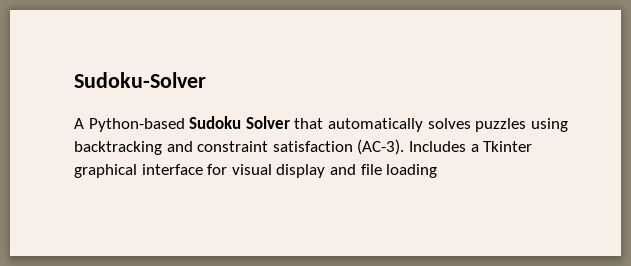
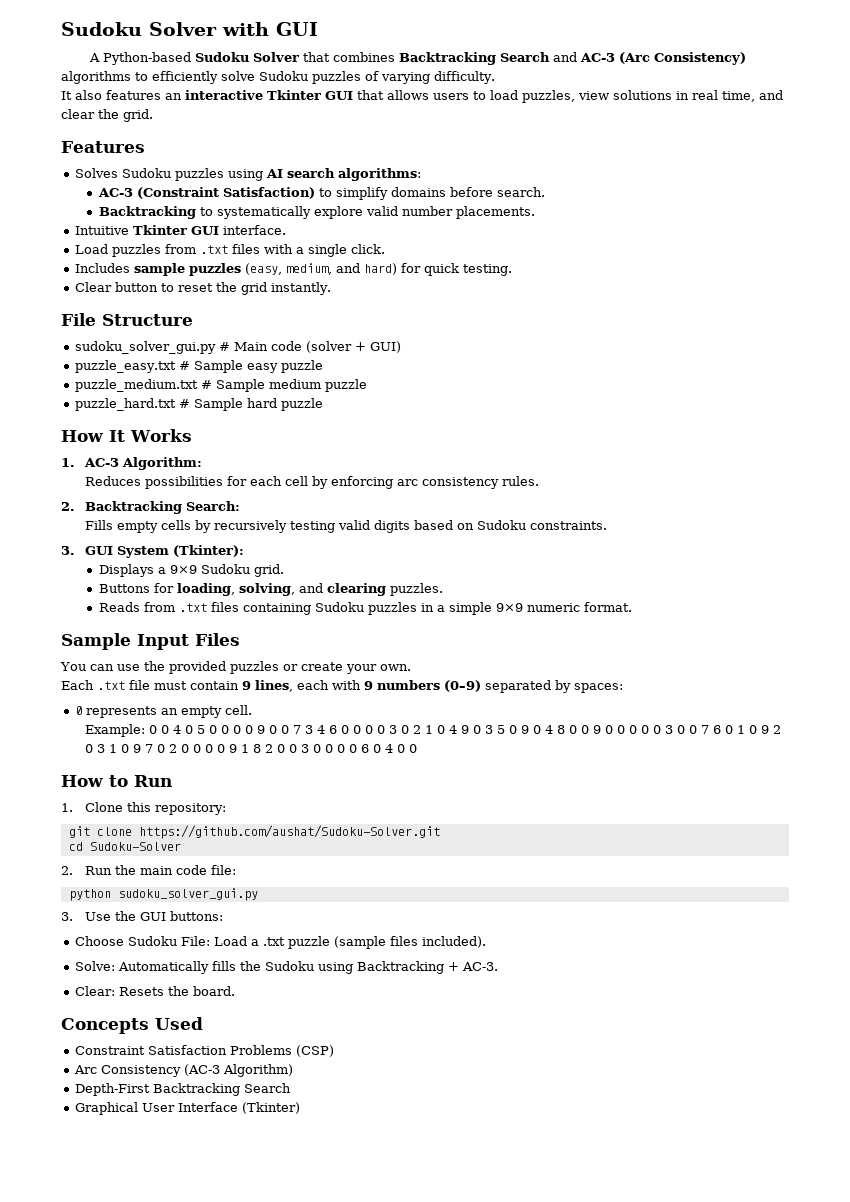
[74,72,206,88] Sudoku-Solver -> [61,22,318,36] Sudoku Solver with GUI
[327,118,568,132] [74,139,533,155] [74,164,438,178] automatically solves puzzles using backtracking and constraint satisfaction (AC-3). Includes a Tkinter graphical interface for visual display and file loading -> [333,52,747,65] [61,71,495,84] [61,90,783,103] [61,109,153,122] [61,141,145,153] [75,168,422,181] [97,187,545,200] [98,206,535,219] [75,225,287,235] [75,244,386,257] [75,263,513,276] [75,282,332,295] [61,313,193,326] [75,341,402,354] [75,360,324,373] [75,379,368,392] [75,398,324,411] [61,429,192,442] [61,457,202,470] [84,476,539,489] [61,501,240,514] [84,520,607,533] [61,545,244,558] [98,564,284,577] [98,583,443,596] [98,602,632,615] [61,633,240,650] [60,661,411,674] [61,680,623,693] [75,705,253,718] [84,724,781,737] [84,744,417,753] [61,775,172,787] [61,802,226,815] [68,825,440,839] [68,842,181,851] [61,865,236,875] [68,888,258,901] [61,911,223,921] [75,936,487,949] [75,961,499,974] [75,986,236,996] [61,1017,203,1034] [75,1045,335,1057] [74,1064,294,1077] [75,1083,292,1096] [75,1102,301,1115] combines Backtracking Search and AC-3 (Arc Consistency) algorithms to efficiently solve Sudoku puzzles of varying difficulty. // It also features an interactive Tkinter GUI that allows users to load puzzles, view solutions in real time, and clear the grid. // Features // Solves Sudoku puzzles using AI search algorithms: // AC-3 (Constraint Satisfaction) to simplify domains before search. // Backtracking to systematically explore valid number placements. // Intuitive Tkinter GUI interface. // Load puzzles from .txt files with a single click. // Includes sample puzzles (easy, medium, and hard) for quick testing. // Clear button to reset the grid instantly. // File Structure // sudoku_solver_gui.py # Main code (solver + GUI) // puzzle_easy.txt # Sample easy puzzle // puzzle_medium.txt # Sample medium puzzle // puzzle_hard.txt # Sample hard puzzle // How It Works // 1. AC-3 Algorithm: // Reduces possibilities for each cell by enforcing arc consistency rules. // 2. Backtracking Search: // Fills empty cells by recursively testing valid digits based on Sudoku constraints. // 3. GUI System (Tkinter): // Displays a 9×9 Sudoku grid. // Buttons for loading, solving, and clearing puzzles. // Reads from .txt files containing Sudoku puzzles in a simple 9×9 numeric format. // Sample Input Files // You can use the provided puzzles or create your own. // Each .txt file must contain 9 lines, each with 9 numbers (0–9) separated by spaces: // 0 represents an empty cell. // Example: 0 0 4 0 5 0 0 0 0 9 0 0 7 3 4 6 0 0 0 0 3 0 2 1 0 4 9 0 3 5 0 9 0 4 8 0 0 9 0 0 0 0 0 3 0 0 7 6 0 1 0 9 2 0 3 1 0 9 7 0 2 0 0 0 0 9 1 8 2 0 0 3 0 0 0 0 6 0 4 0 0 // How to Run // 1. Clone this repository: // git clone https://github.com/aushat/Sudoku-Solver.git // cd Sudoku-Solver // 2. Run the main code file: // python sudoku_solver_gui.py // 3. Use the GUI buttons: // Choose Sudoku File: Load a .txt puzzle (sample files included). // Solve: Automatically fills the Sudoku using Backtracking + AC-3. // Clear: Resets the board. // Concepts Used // Constraint Satisfaction Problems (CSP) // Arc Consistency (AC-3 Algorithm) // Depth-First Backtracking Search // Graphical User Interface (Tkinter)

